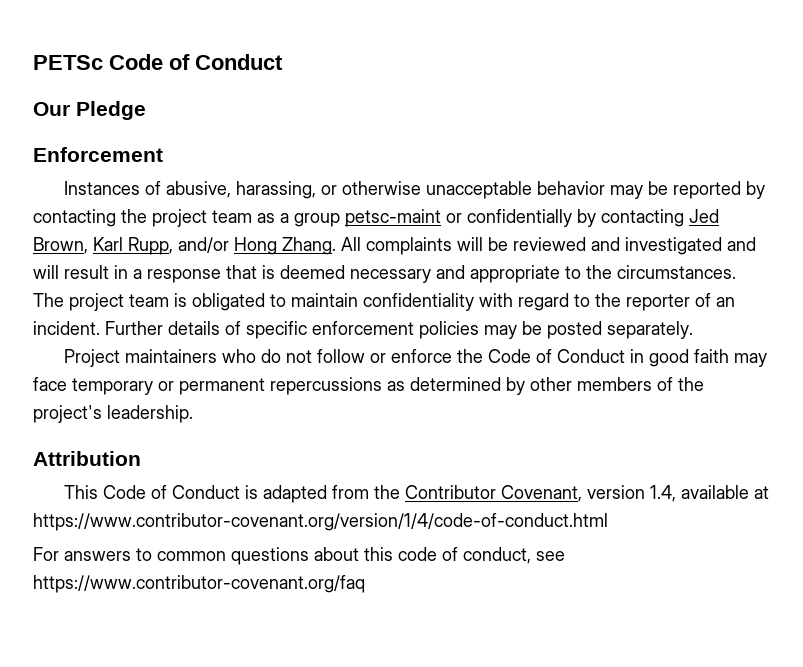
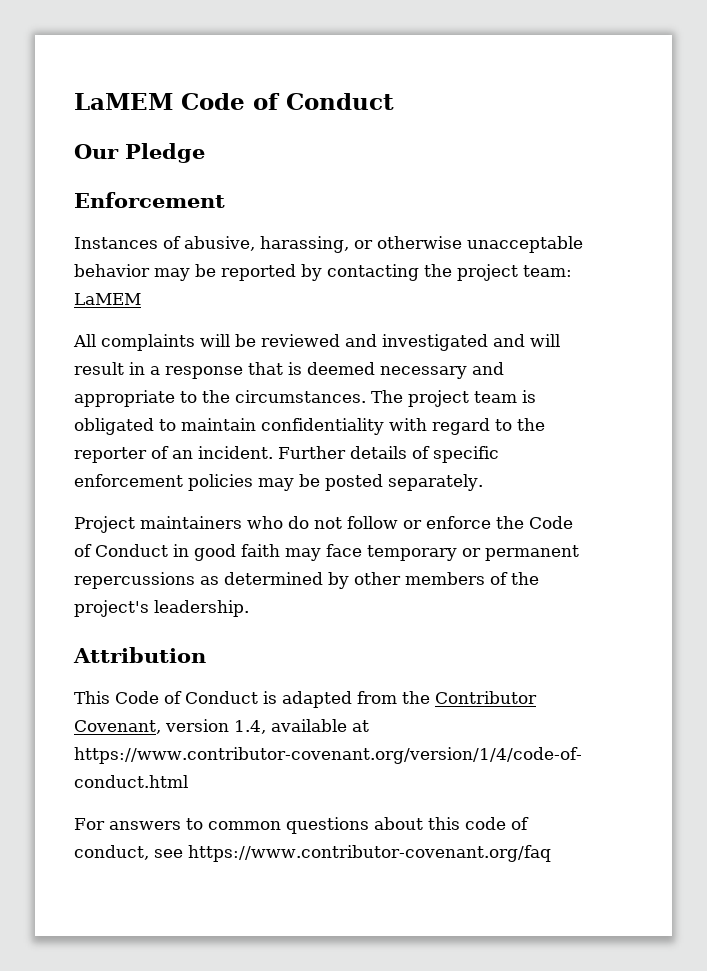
[33,55,103,70] PETSc -> [74,93,173,110] LaMEM
[212,209,719,227] [33,237,336,255] team as a group petsc-maint or confidentially by contacting Jed Brown, Karl Rupp, and/or Hong Zhang. -> [523,265,572,277] [74,293,141,305] team: LaMEM //

